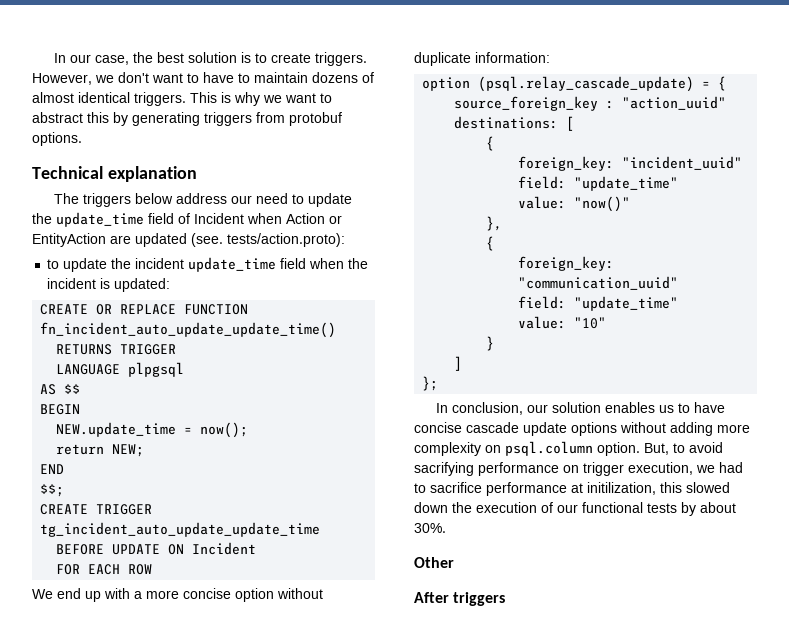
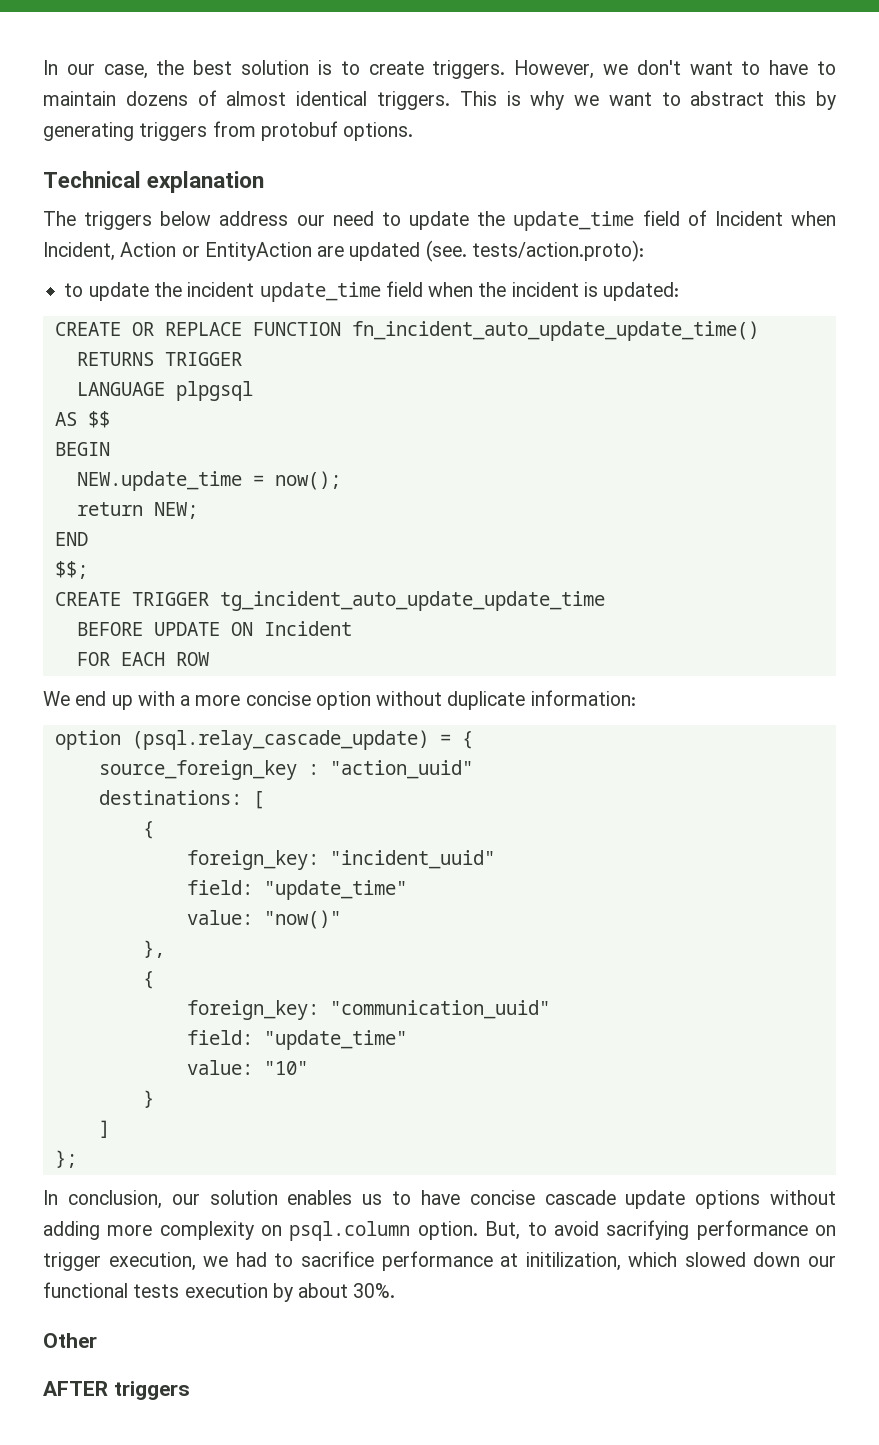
(282, 218) none -> [43,242,115,261] Incident,
[660,482,682,493] this -> [628,1252,678,1267] which
[452,502,553,513] the execution of -> (801, 1259) none
(677, 508) none -> [184,1283,268,1298] execution
[414,592,449,603] After -> [43,1381,108,1396] AFTER

